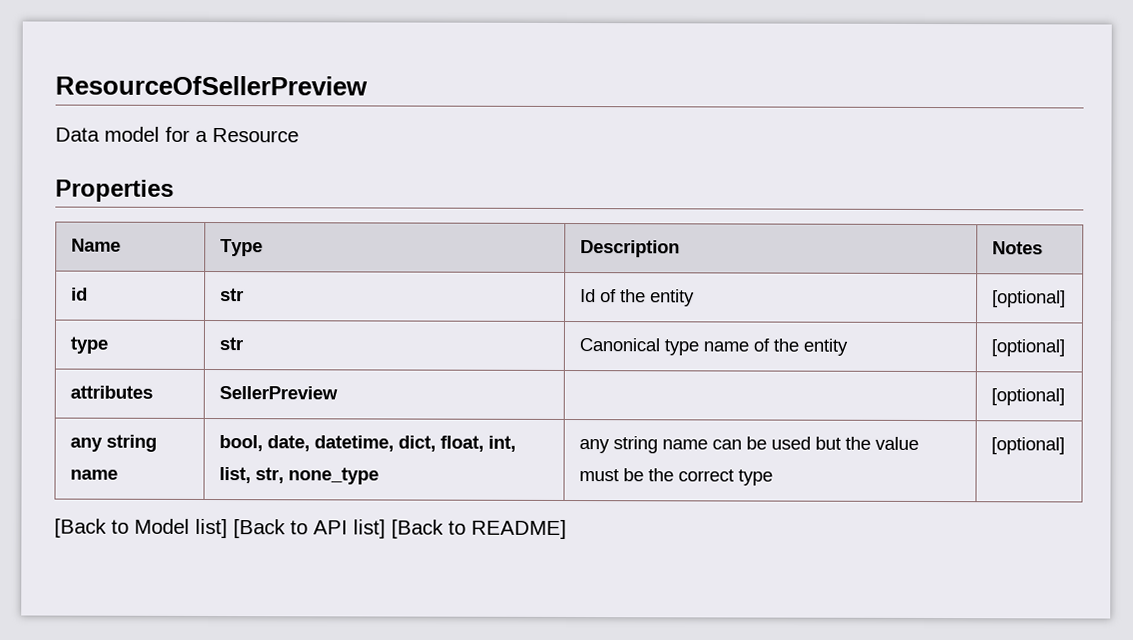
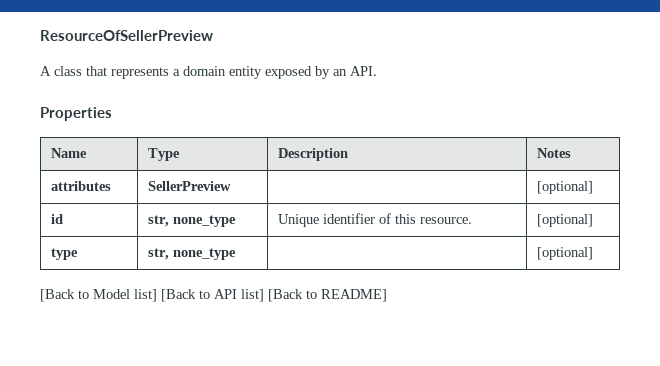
[55,126,299,143] Data model for a Resource -> [40,66,377,79] A class that represents a domain entity exposed by an API.
[70,287,88,301] [219,288,244,302] [579,289,695,307] [991,290,1066,308] [69,336,108,354] [218,337,243,351] [578,338,848,356] [990,339,1065,357] [69,385,153,399] [218,386,338,400] [990,388,1065,406] [69,434,157,452] [69,469,118,480] [218,435,516,452] [218,467,379,485] [578,436,919,454] [578,468,773,486] id | str | Id of the entity | [optional] // type | str | Canonical type name of the entity | [optional] // attributes | SellerPreview | | [optional] // any string name | bool, date, datetime, dict, float, int, list, str, none_type | any string name can be used but the value must be the correct type -> [50,181,111,191] [147,181,231,191] [536,181,593,194] [50,214,63,224] [147,215,236,227] [277,213,472,227] [536,214,593,227] [50,248,78,260] [147,248,236,260] attributes | SellerPreview | | [optional] // id | str, none_type | Unique identifier of this resource. | [optional] // type | str, none_type |

